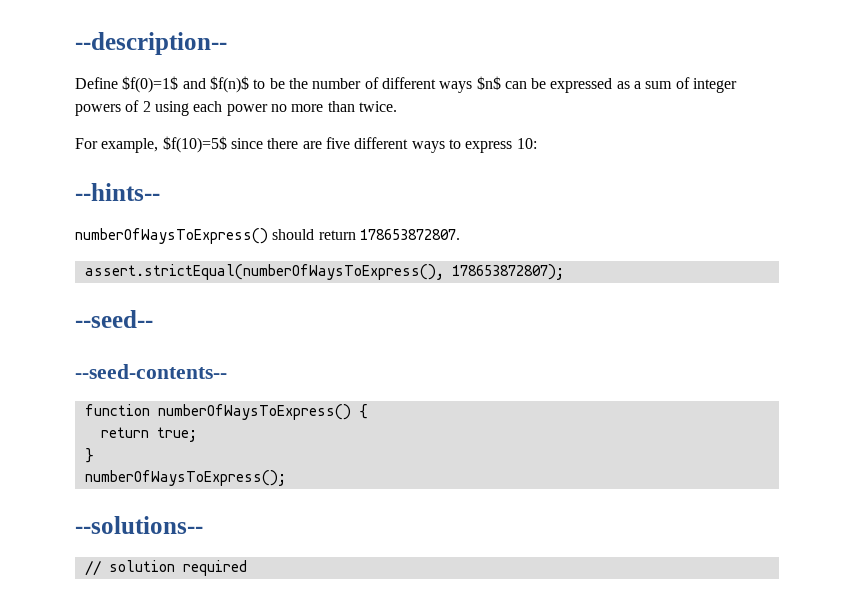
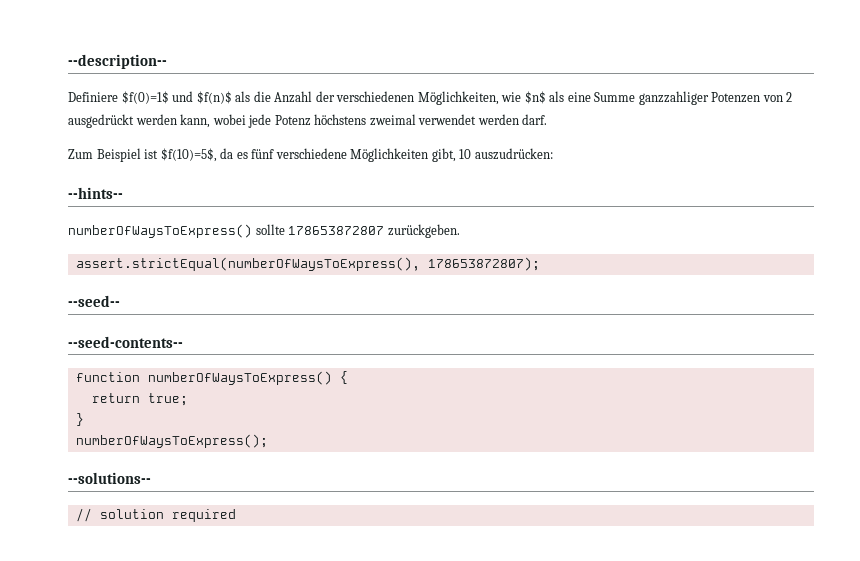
[75,76,738,93] [75,100,397,116] [75,136,537,153] Define $f(0)=1$ and $f(n)$ to be the number of different ways $n$ can be expressed as a sum of integer powers of 2 using each power no more than twice. // For example, $f(10)=5$ since there are five different ways to express 10: -> [68,91,793,105] [68,114,548,128] [68,148,553,162] Definiere $f(0)=1$ und $f(n)$ als die Anzahl der verschiedenen Möglichkeiten, wie $n$ als eine Summe ganzzahliger Potenzen von 2 ausgedrückt werden kann, wobei jede Potenz höchstens zweimal verwendet werden darf. // Zum Beispiel ist $f(10)=5$, da es fünf verschiedene Möglichkeiten gibt, 10 auszudrücken:
[272,229,460,240] should return 178653872807. -> [255,224,460,238] sollte 178653872807 zurückgeben.

